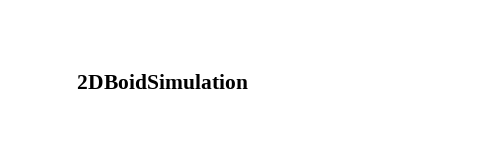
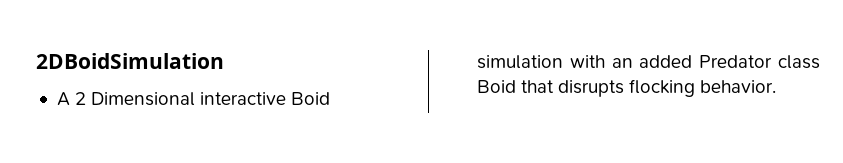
(248, 81) none -> [56,92,331,106] [476,55,820,69] [476,79,777,97] // A 2 Dimensional interactive Boid simulation with an added Predator class Boid that disrupts flocking behavior.

